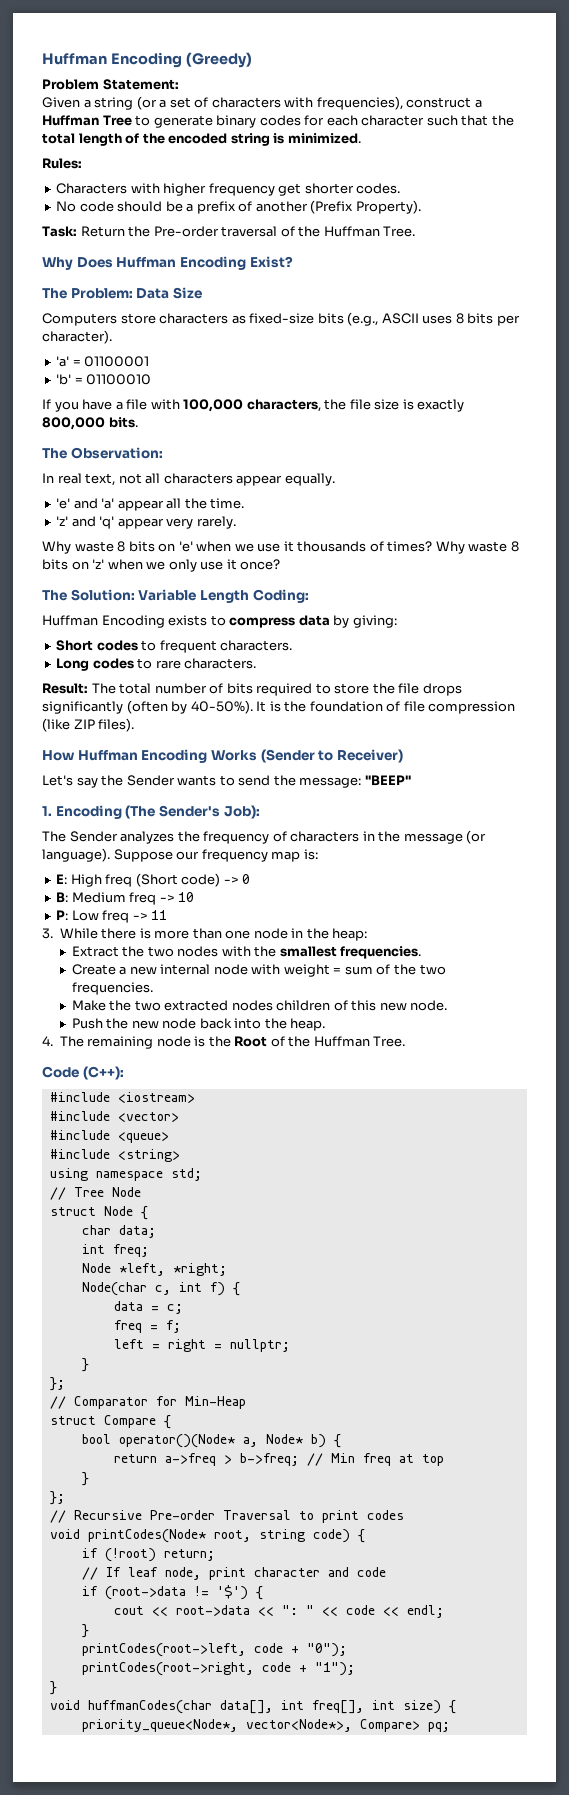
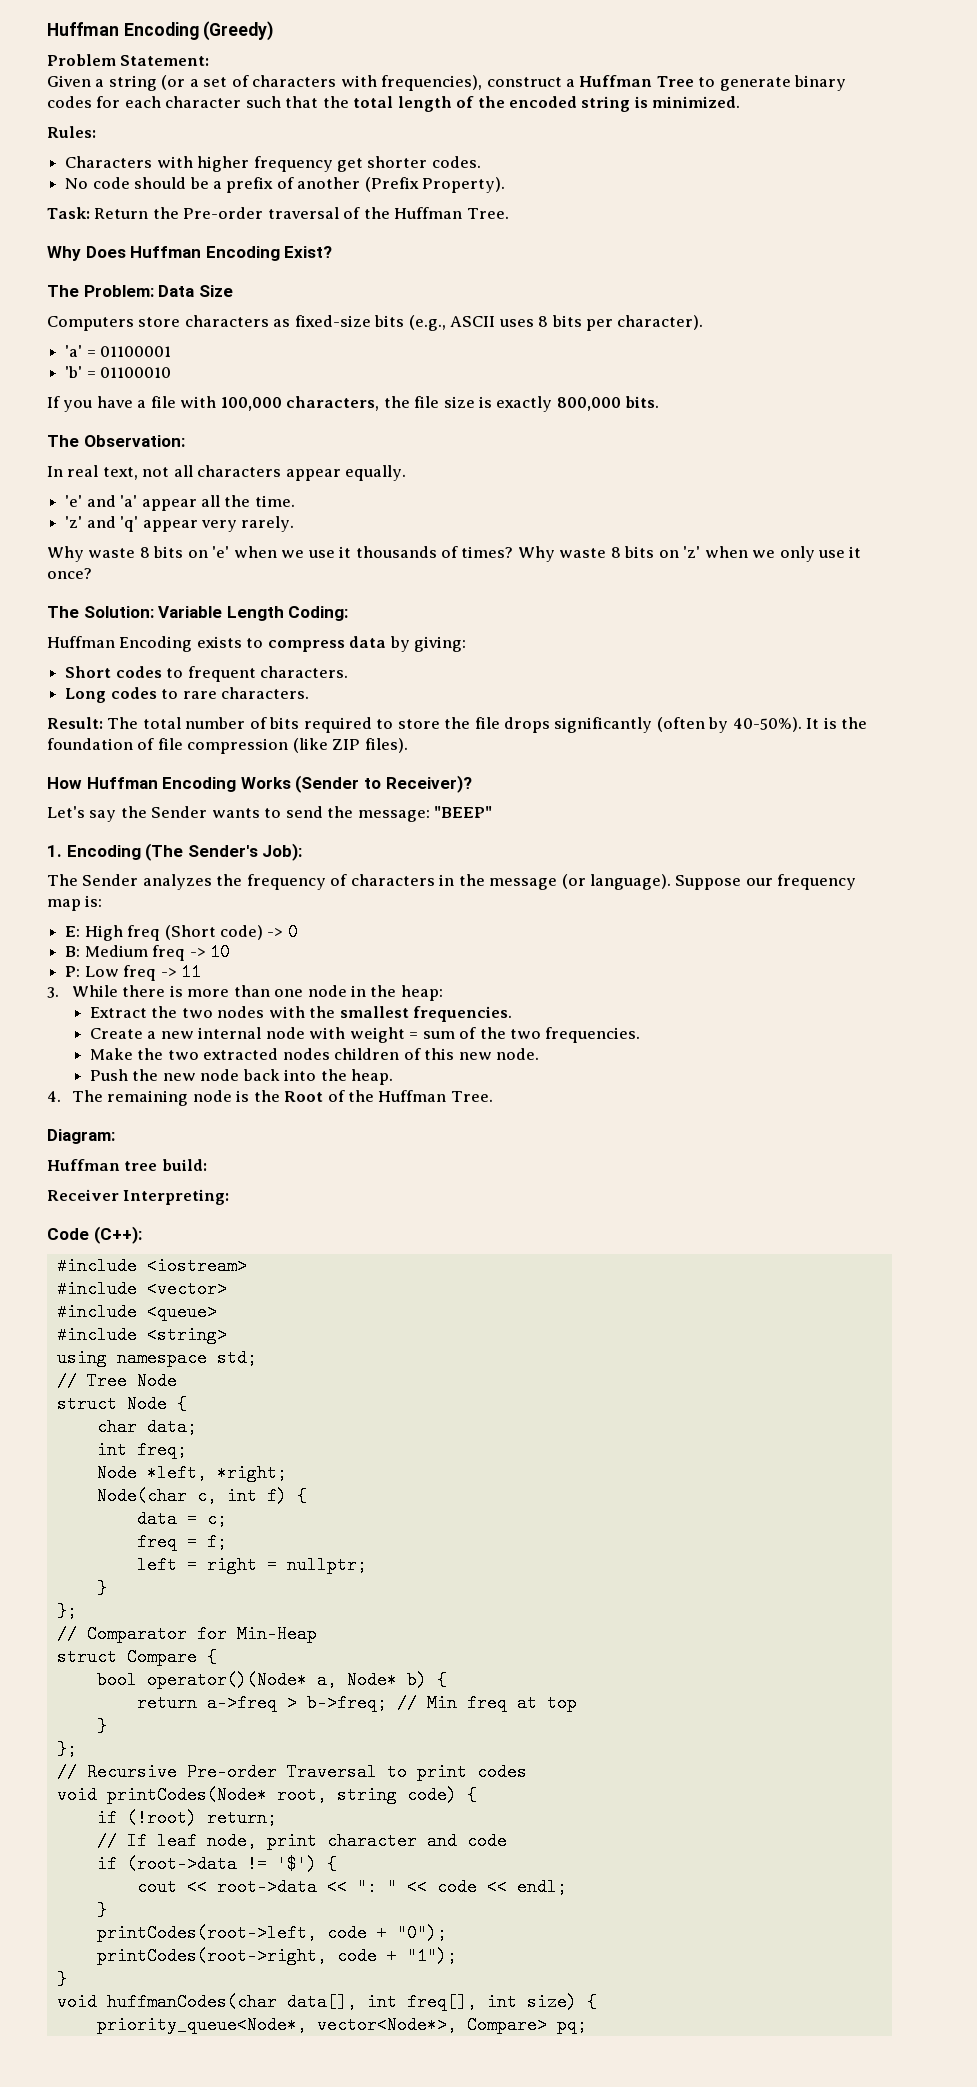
[336,749,403,763] Receiver) -> [385,775,472,793] Receiver)?
(406, 1041) none -> [47,1129,115,1144] [47,1159,207,1171] [47,1189,230,1205] // Diagram: // Huffman tree build: // Receiver Interpreting:

